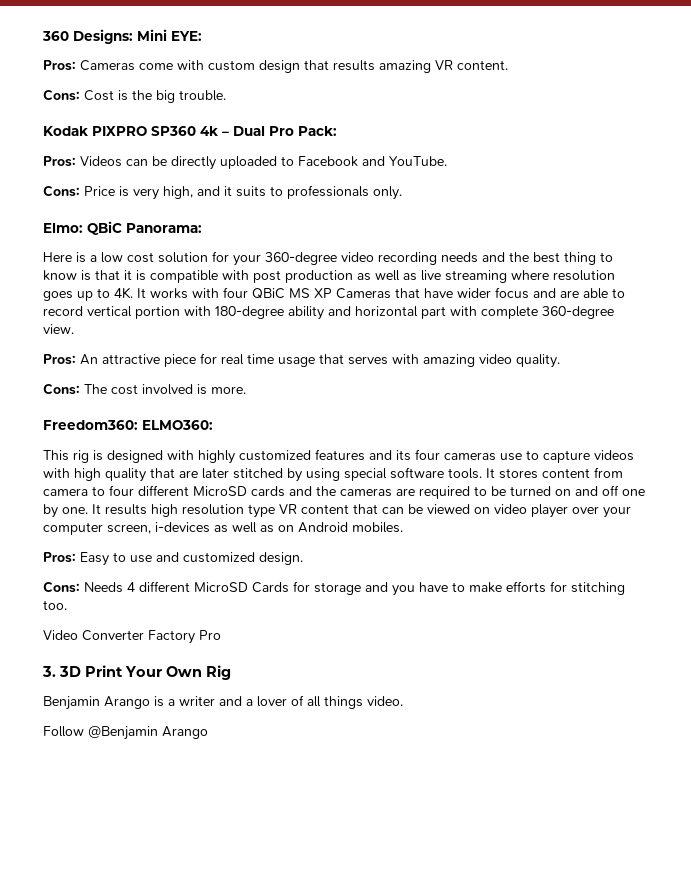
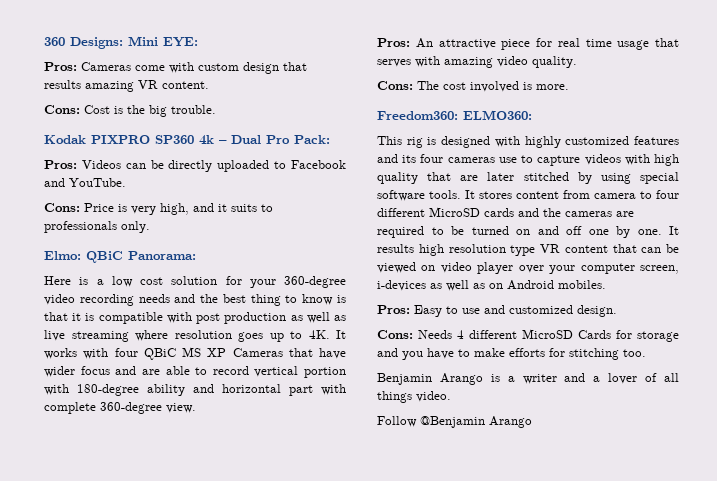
[43,630,221,644] [42,665,231,680] // Video Converter Factory Pro // 3. 3D Print Your Own Rig -> (646, 353) none

